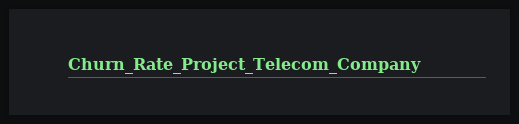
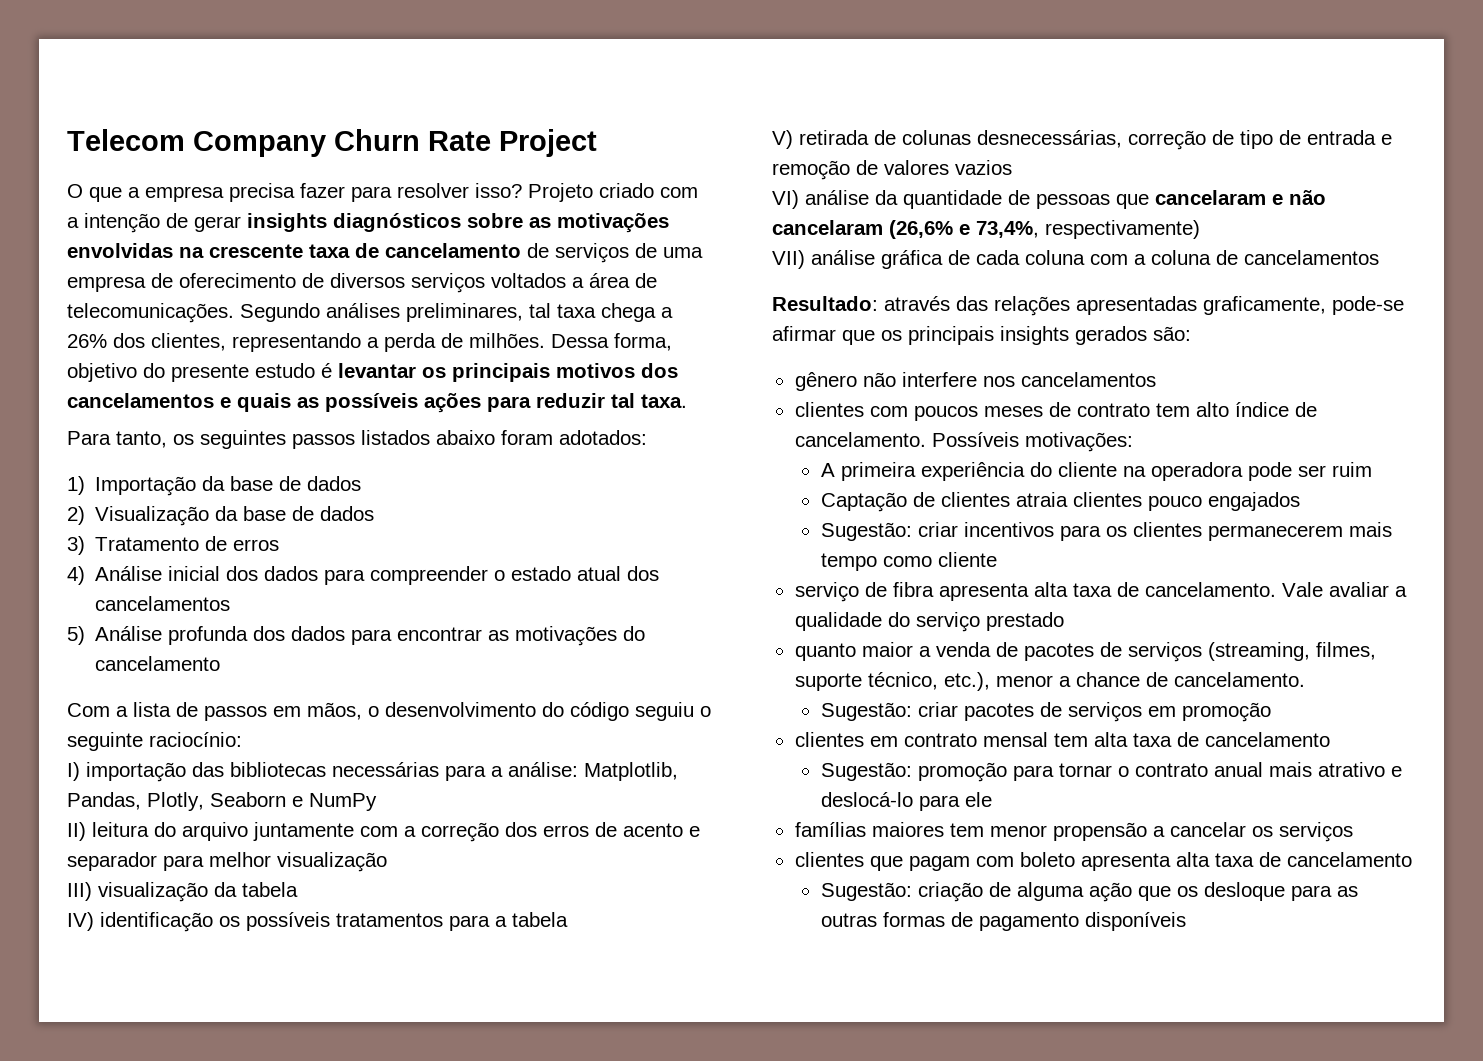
[68,58,421,74] Churn_Rate_Project_Telecom_Company -> [67,129,597,157] [67,183,698,202] [67,213,669,233] [67,243,703,263] [67,273,657,293] [67,303,673,323] [67,333,672,352] [67,363,678,382] [67,393,687,413] [67,430,647,449] [67,476,362,496] [67,506,375,526] [67,536,280,555] [67,566,660,585] [95,596,231,611] [67,626,646,646] [95,656,221,671] [67,702,711,721] [67,732,242,751] [67,762,678,782] [67,792,377,811] [67,822,700,842] [67,852,387,872] [67,882,298,902] [67,912,568,932] [772,130,1392,150] [772,160,1012,180] [772,190,1326,209] [772,220,1200,239] [772,250,1379,269] [772,296,1404,316] [772,326,1191,345] [794,372,1156,391] [794,402,1317,421] [794,432,1133,452] [820,462,1372,481] [820,492,1300,512] [820,522,1392,541] [820,552,997,571] [794,582,1407,602] [794,612,1064,632] [794,642,1376,662] [794,672,1305,691] [820,702,1271,722] [794,732,1330,747] [820,762,1402,782] [820,792,992,811] [794,822,1353,842] [794,852,1412,871] [820,882,1358,902] [820,912,1186,931] Telecom Company Churn Rate Project // O que a empresa precisa fazer para resolver isso? Projeto criado com a intenção de gerar insights diagnósticos sobre as motivações envolvidas na crescente taxa de cancelamento de serviços de uma empresa de oferecimento de diversos serviços voltados a área de telecomunicações. Segundo análises preliminares, tal taxa chega a 26% dos clientes, representando a perda de milhões. Dessa forma, objetivo do presente estudo é levantar os principais motivos dos cancelamentos e quais as possíveis ações para reduzir tal taxa. // Para tanto, os seguintes passos listados abaixo foram adotados: // 1) Importação da base de dados // 2) Visualização da base de dados // 3) Tratamento de erros // 4) Análise inicial dos dados para compreender o estado atual dos cancelamentos // 5) Análise profunda dos dados para encontrar as motivações do cancelamento // Com a lista de passos em mãos, o desenvolvimento do código seguiu o seguinte raciocínio: // I) importação das bibliotecas necessárias para a análise: Matplotlib, Pandas, Plotly, Seaborn e NumPy // II) leitura do arquivo juntamente com a correção dos erros de acento e separador para melhor visualização // III) visualização da tabela // IV) identificação os possíveis tratamentos para a tabela // V) retirada de colunas desnecessárias, correção de tipo de entrada e remoção de valores vazios // VI) análise da quantidade de pessoas que cancelaram e não cancelaram (26,6% e 73,4%, respectivamente) // VII) análise gráfica de cada coluna com a coluna de cancelamentos // Resultado: através das relações apresentadas graficamente, pode-se afirmar que os principais insights gerados são: // gênero não interfere nos cancelamentos // clientes com poucos meses de contrato tem alto índice de cancelamento. Possíveis motivações: // A primeira experiência do cliente na operadora pode ser ruim // Captação de clientes atraia clientes pouco engajados // Sugestão: criar incentivos para os clientes permanecerem mais tempo como cliente // serviço de fibra apresenta alta taxa de cancelamento. Vale avaliar a qualidade do serviço prestado // quanto maior a venda de pacotes de serviços (streaming, filmes, suporte técnico, etc.), menor a chance de cancelamento. // Sugestão: criar pacotes de serviços em promoção // clientes em contrato mensal tem alta taxa de cancelamento // Sugestão: promoção para tornar o contrato anual mais atrativo e deslocá-lo para ele // famílias maiores tem menor propensão a cancelar os serviços // clientes que pagam com boleto apresenta alta taxa de cancelamento // Sugestão: criação de alguma ação que os desloque para as outras formas de pagamento disponíveis

